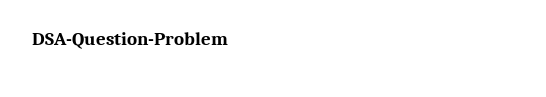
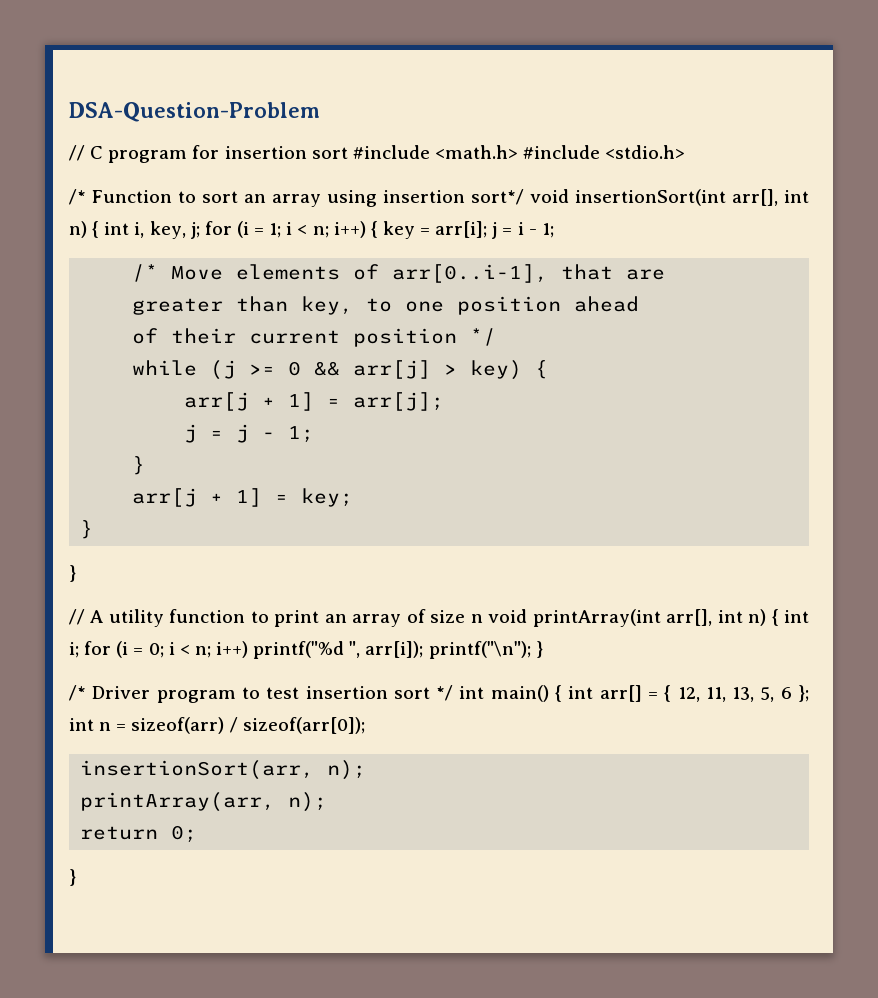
(228, 40) none -> [69,145,686,163] [69,189,809,207] [69,221,554,239] [132,264,666,283] [132,296,640,315] [132,328,497,347] [132,360,549,380] [184,392,445,411] [184,424,315,443] [132,456,146,475] [132,488,354,507] [80,520,94,539] [69,565,76,582] [69,609,810,627] [69,641,543,659] [69,685,809,703] [69,717,365,734] [80,760,367,780] [80,792,328,812] [80,825,198,843] [69,869,76,886] // // C program for insertion sort #include <math.h> #include <stdio.h> // /* Function to sort an array using insertion sort*/ void insertionSort(int arr[], int n) { int i, key, j; for (i = 1; i < n; i++) { key = arr[i]; j = i - 1; // /* Move elements of arr[0..i-1], that are // greater than key, to one position ahead // of their current position */ // while (j >= 0 && arr[j] > key) { // arr[j + 1] = arr[j]; // j = j - 1; // } // arr[j + 1] = key; // } // } // // A utility function to print an array of size n void printArray(int arr[], int n) { int i; for (i = 0; i < n; i++) printf("%d ", arr[i]); printf("\n"); } // /* Driver program to test insertion sort */ int main() { int arr[] = { 12, 11, 13, 5, 6 }; int n = sizeof(arr) / sizeof(arr[0]); // insertionSort(arr, n); // printArray(arr, n); // return 0; // }

